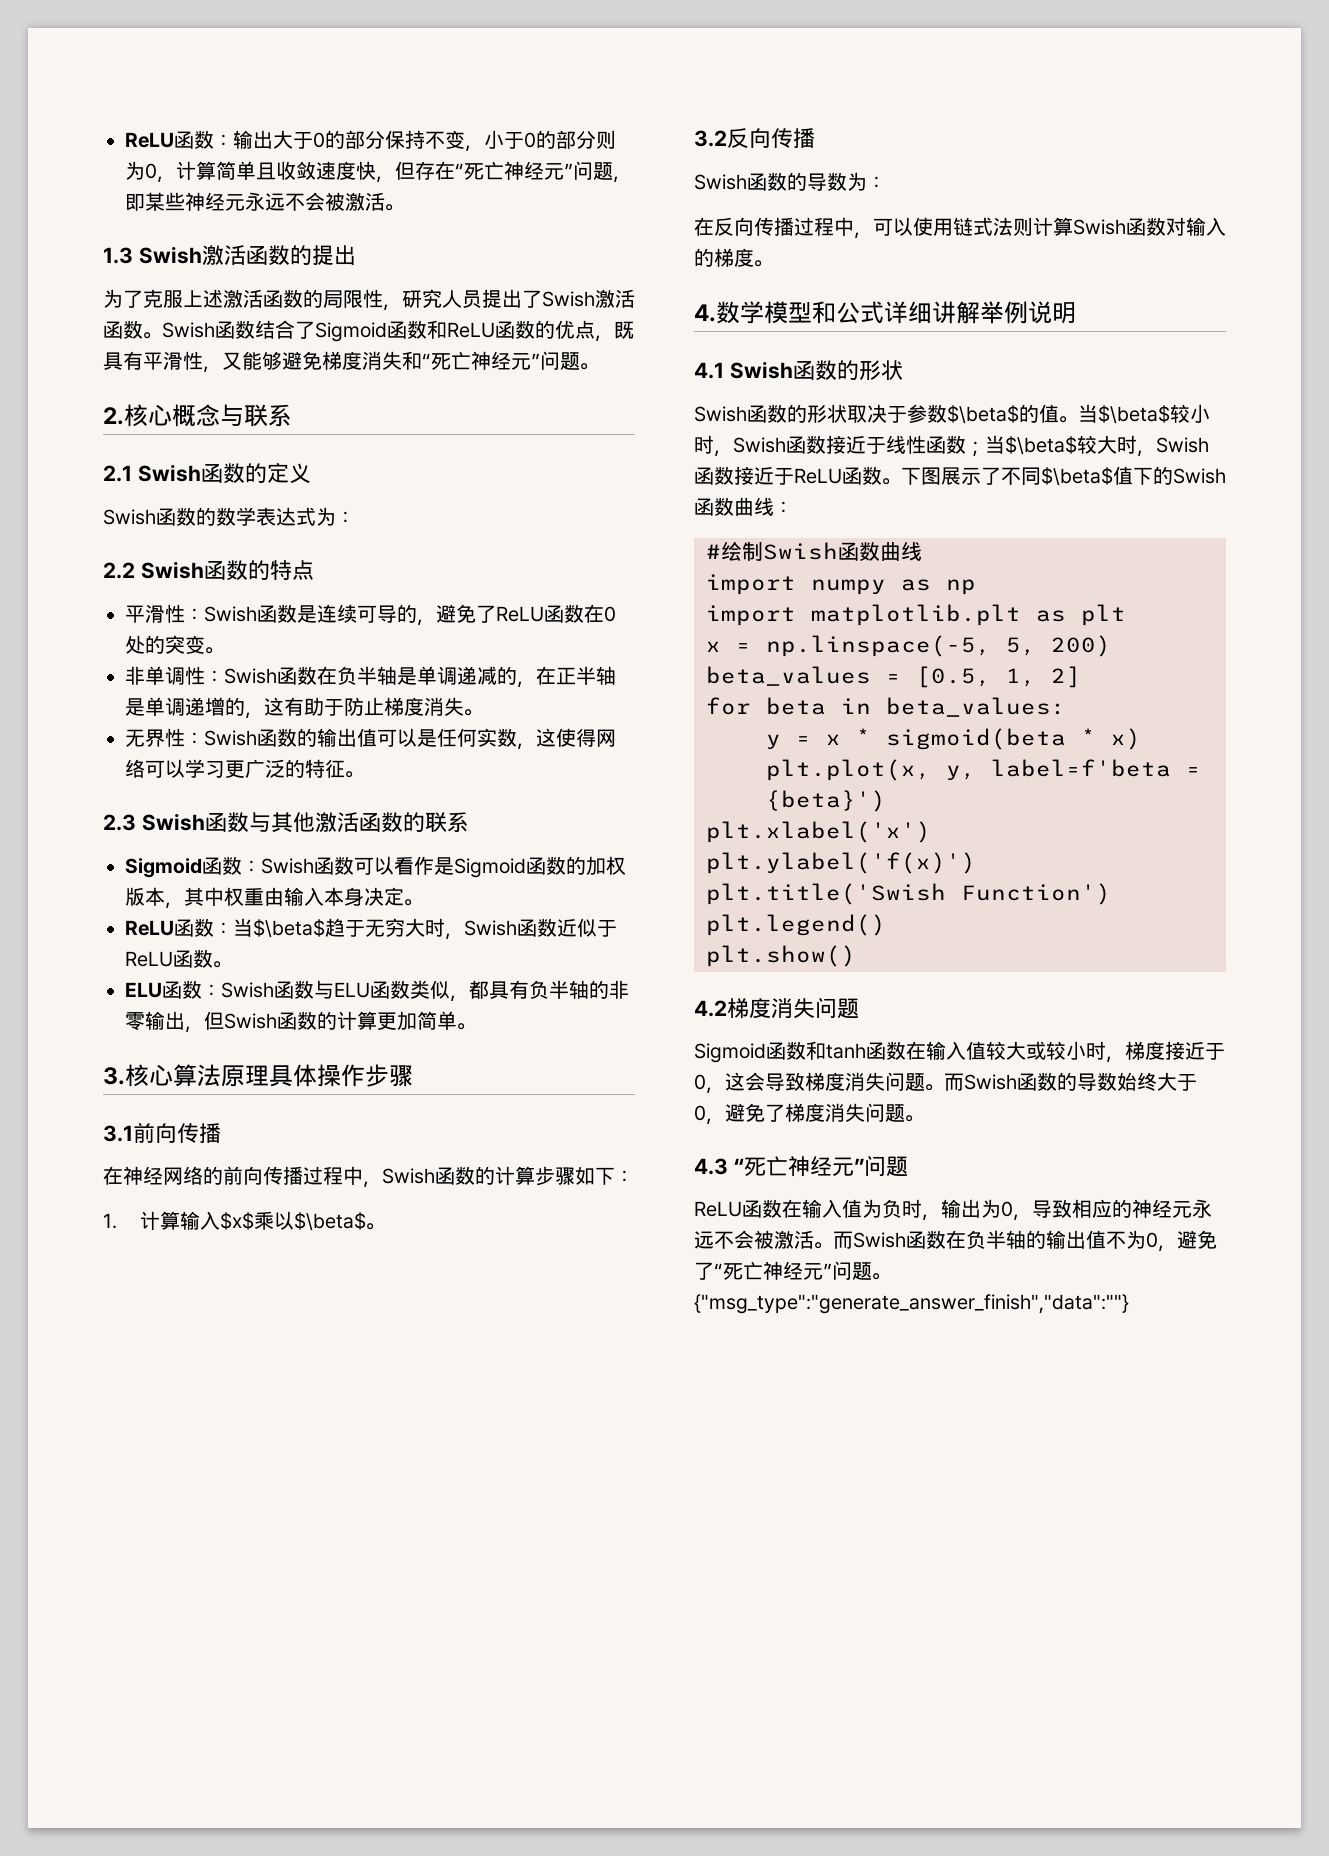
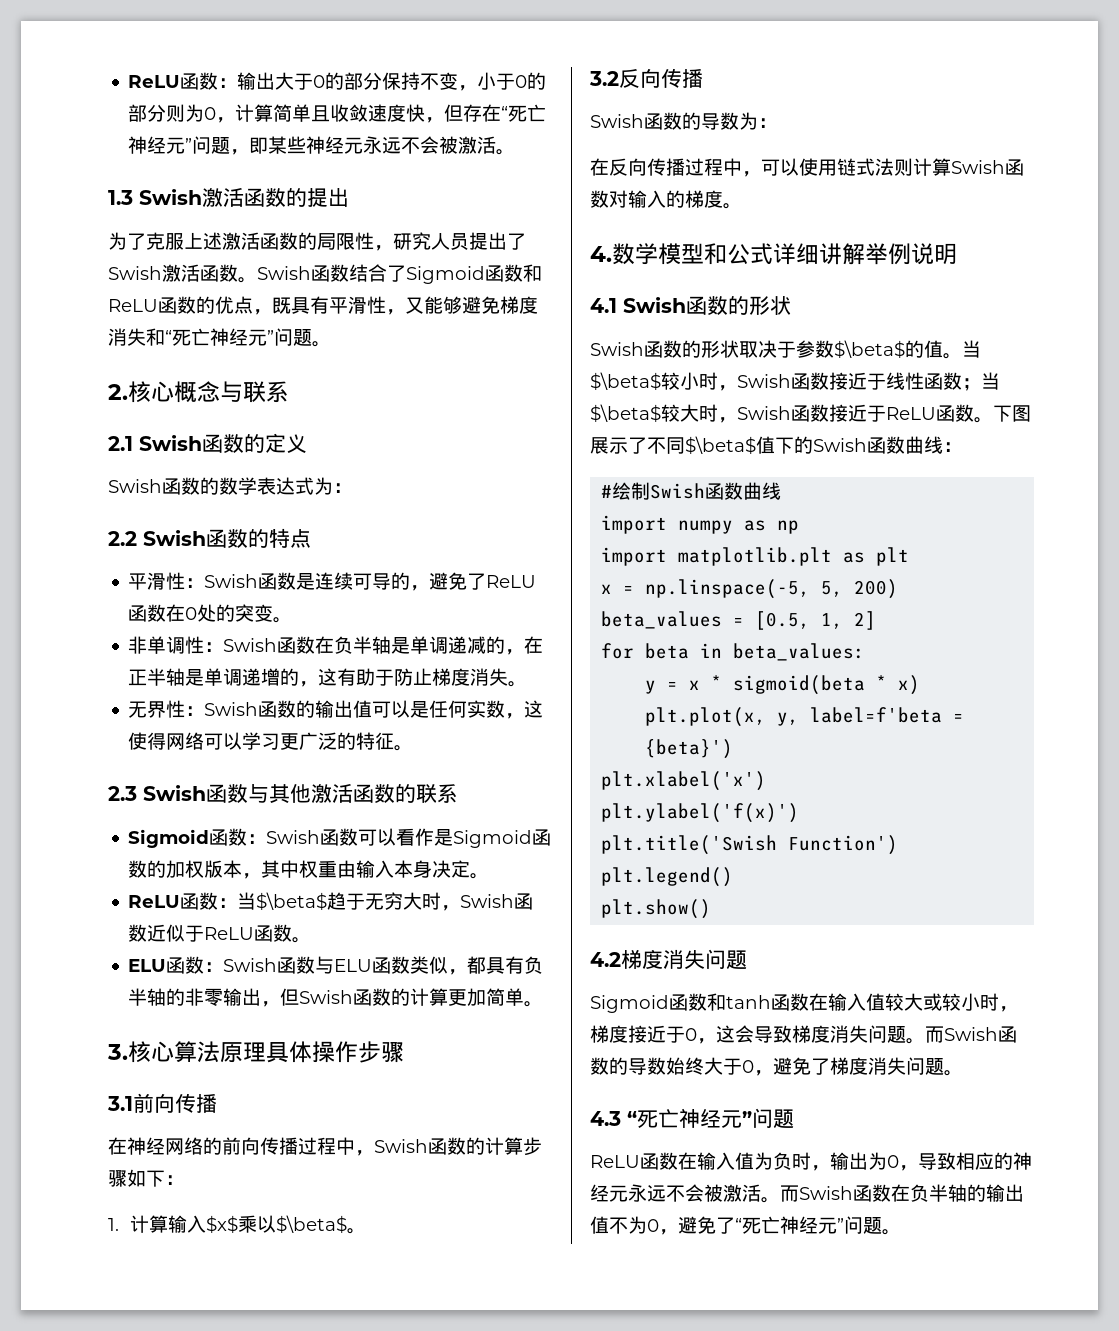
[694,1294,1129,1314] {"msg_type":"generate_answer_finish","data":""} -> (901, 1232) none

